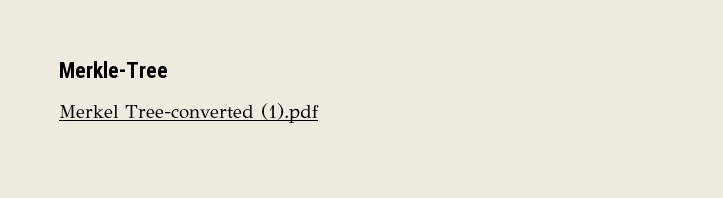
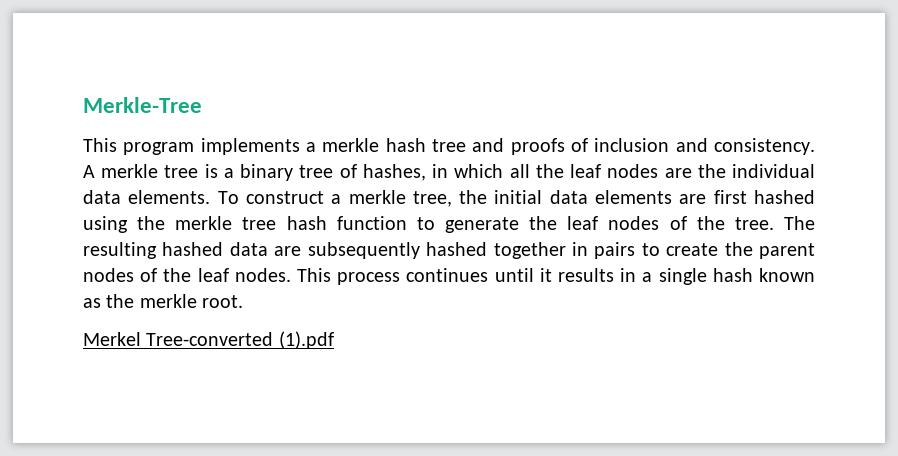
(168, 69) none -> [83,138,815,155] [83,164,816,181] [83,190,815,207] [83,216,815,233] [83,242,815,259] [83,268,816,285] [83,294,244,308] // This program implements a merkle hash tree and proofs of inclusion and consistency. A merkle tree is a binary tree of hashes, in which all the leaf nodes are the individual data elements. To construct a merkle tree, the initial data elements are first hashed using the merkle tree hash function to generate the leaf nodes of the tree. The resulting hashed data are subsequently hashed together in pairs to create the parent nodes of the leaf nodes. This process continues until it results in a single hash known as the merkle root.

